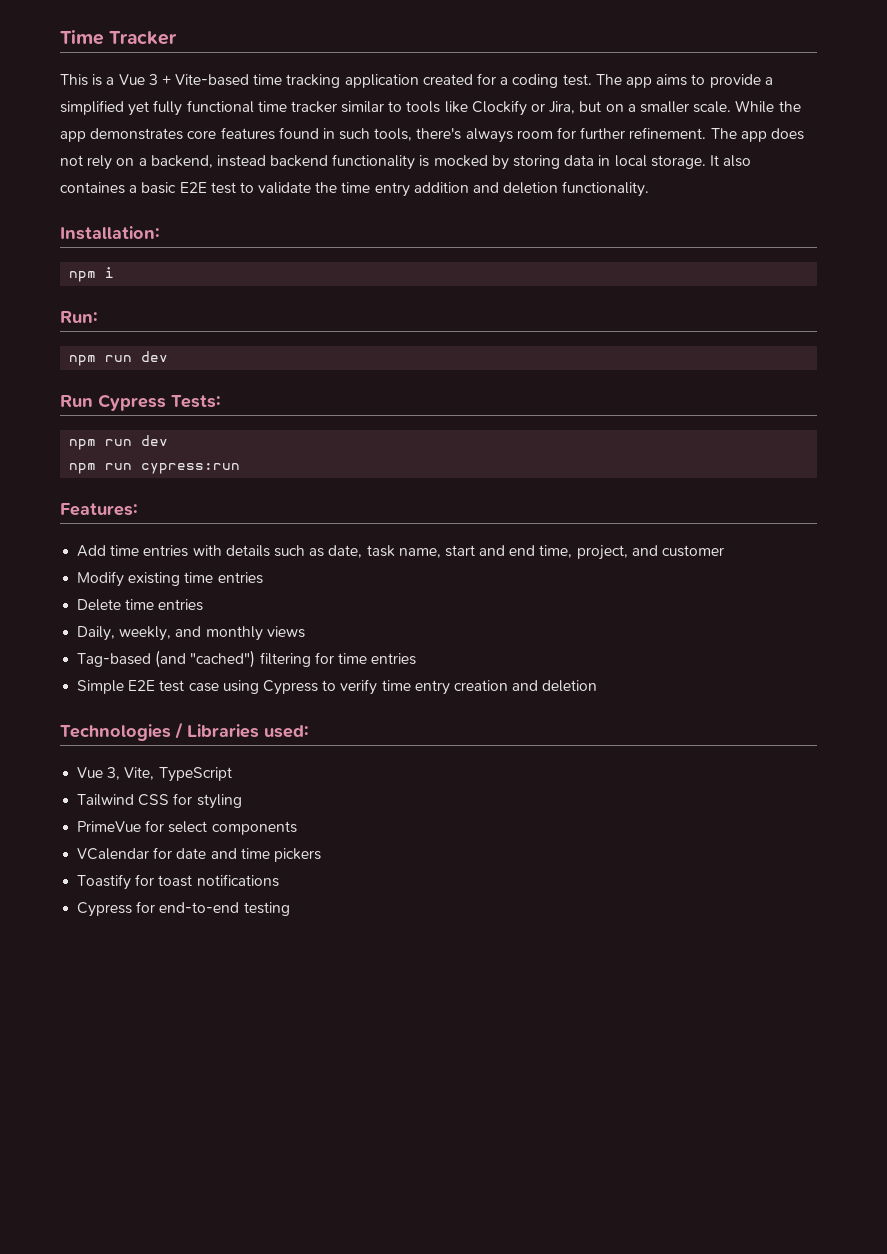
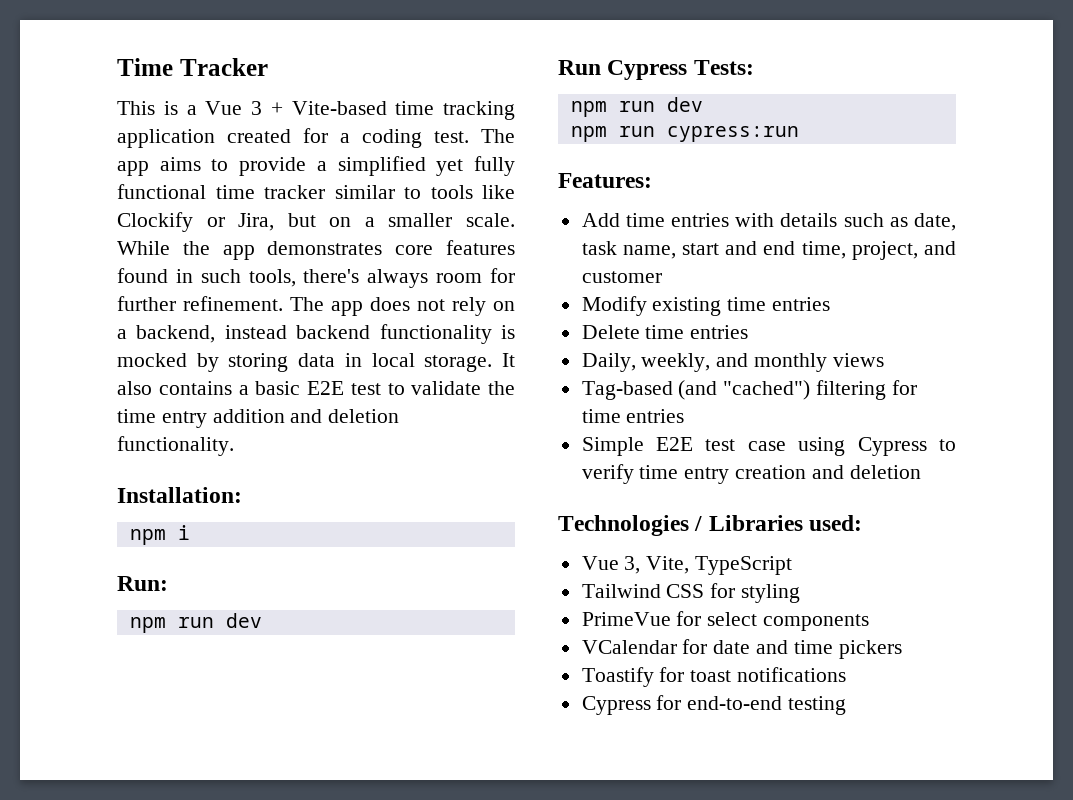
[60,182,125,194] containes -> [158,381,232,395] contains

